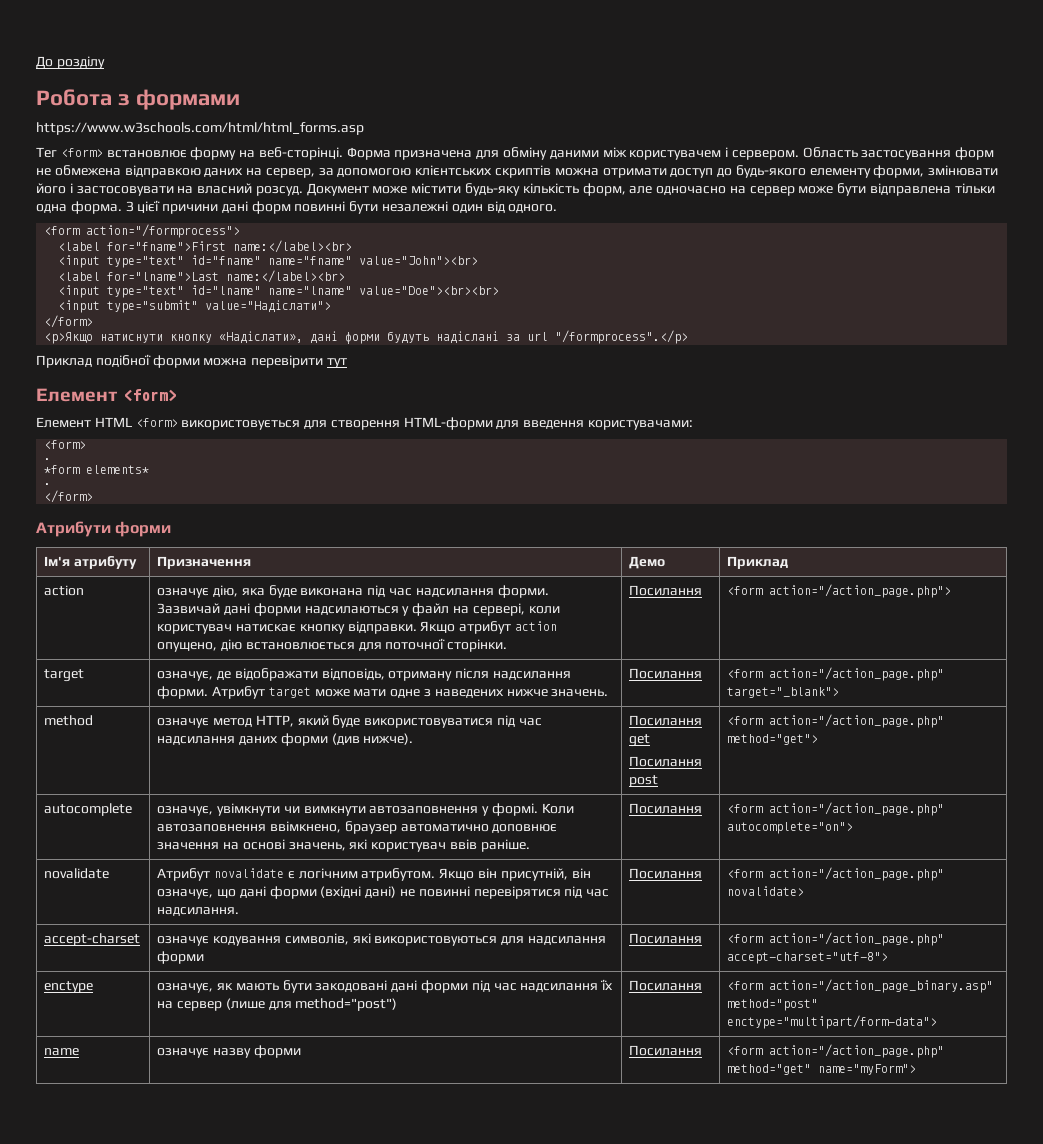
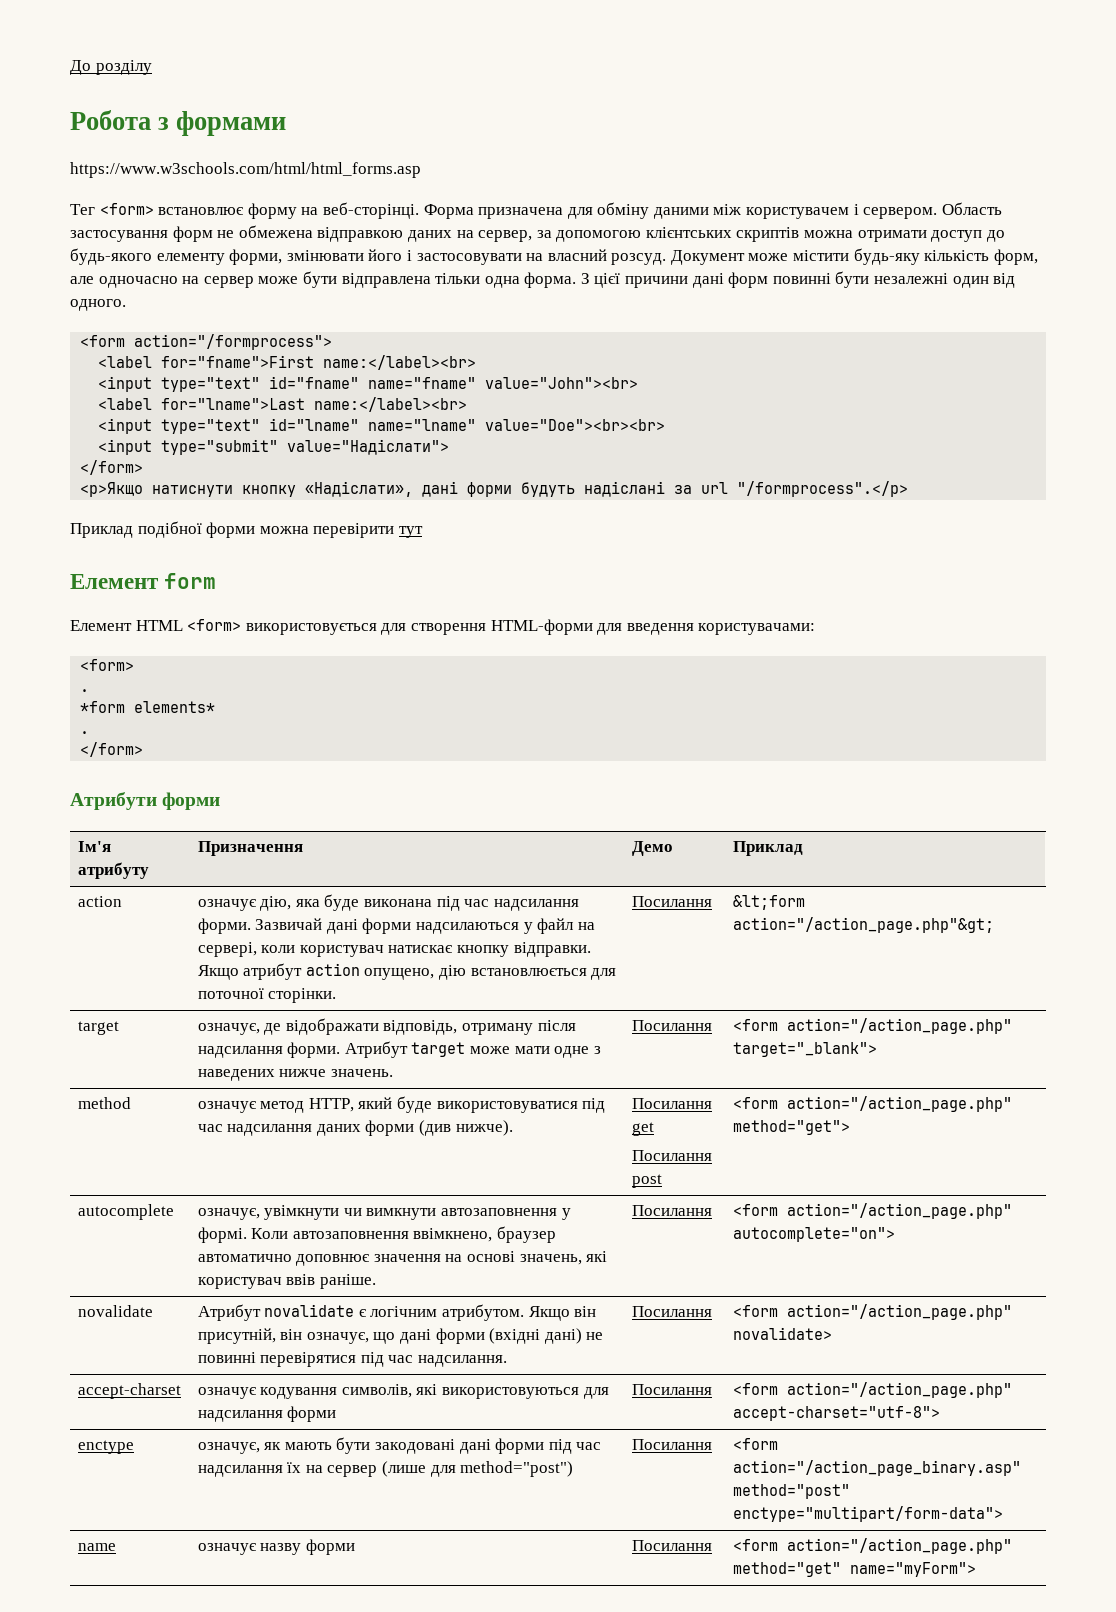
[123,389,178,402] <form> -> [164,573,217,589] form
[727,584,952,598] <form action="/action_page.php"> -> [732,895,805,910] [732,917,994,933] &lt;form action="/action_page.php"&gt;

